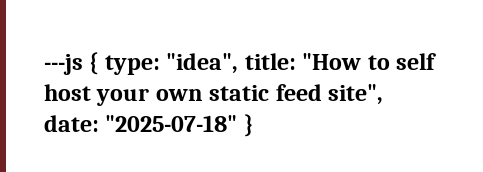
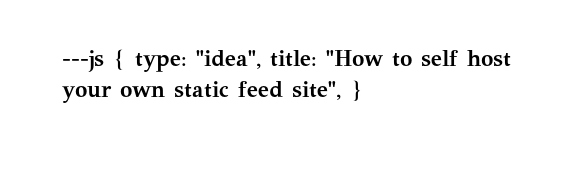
[44,115,238,132] date: "2025-07-18" -> (341, 90) none

